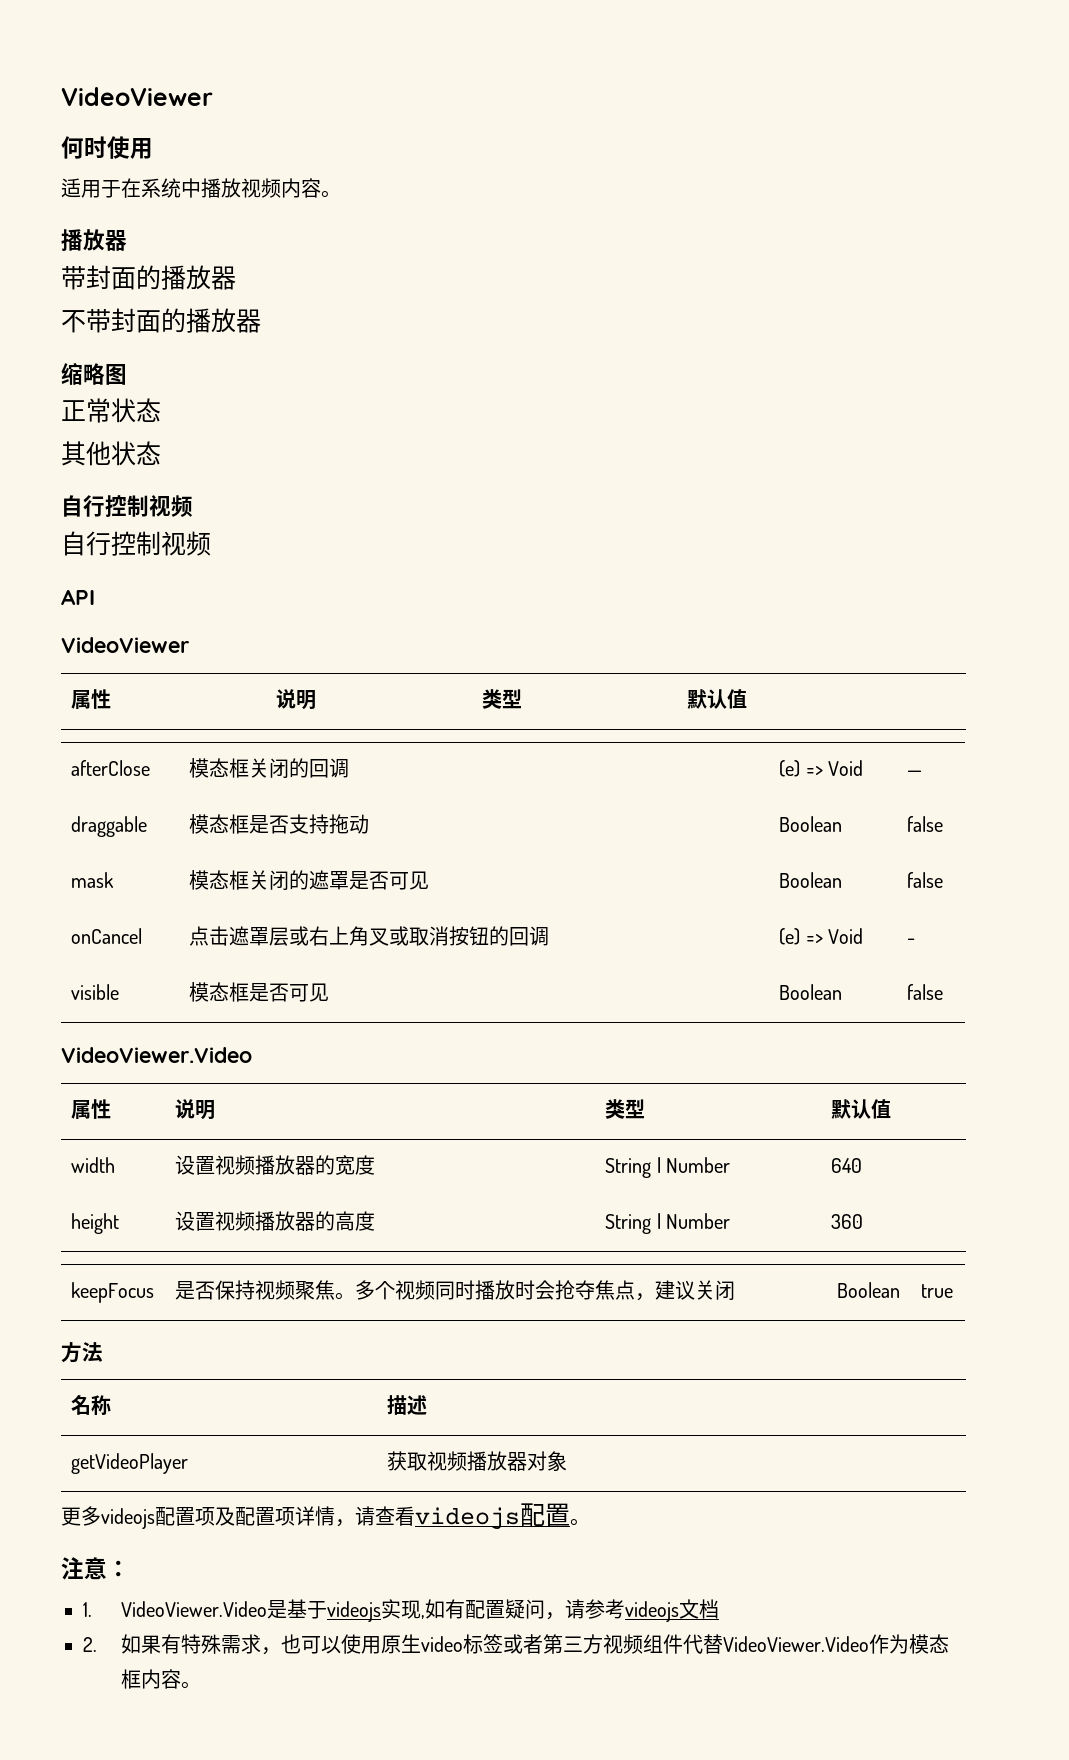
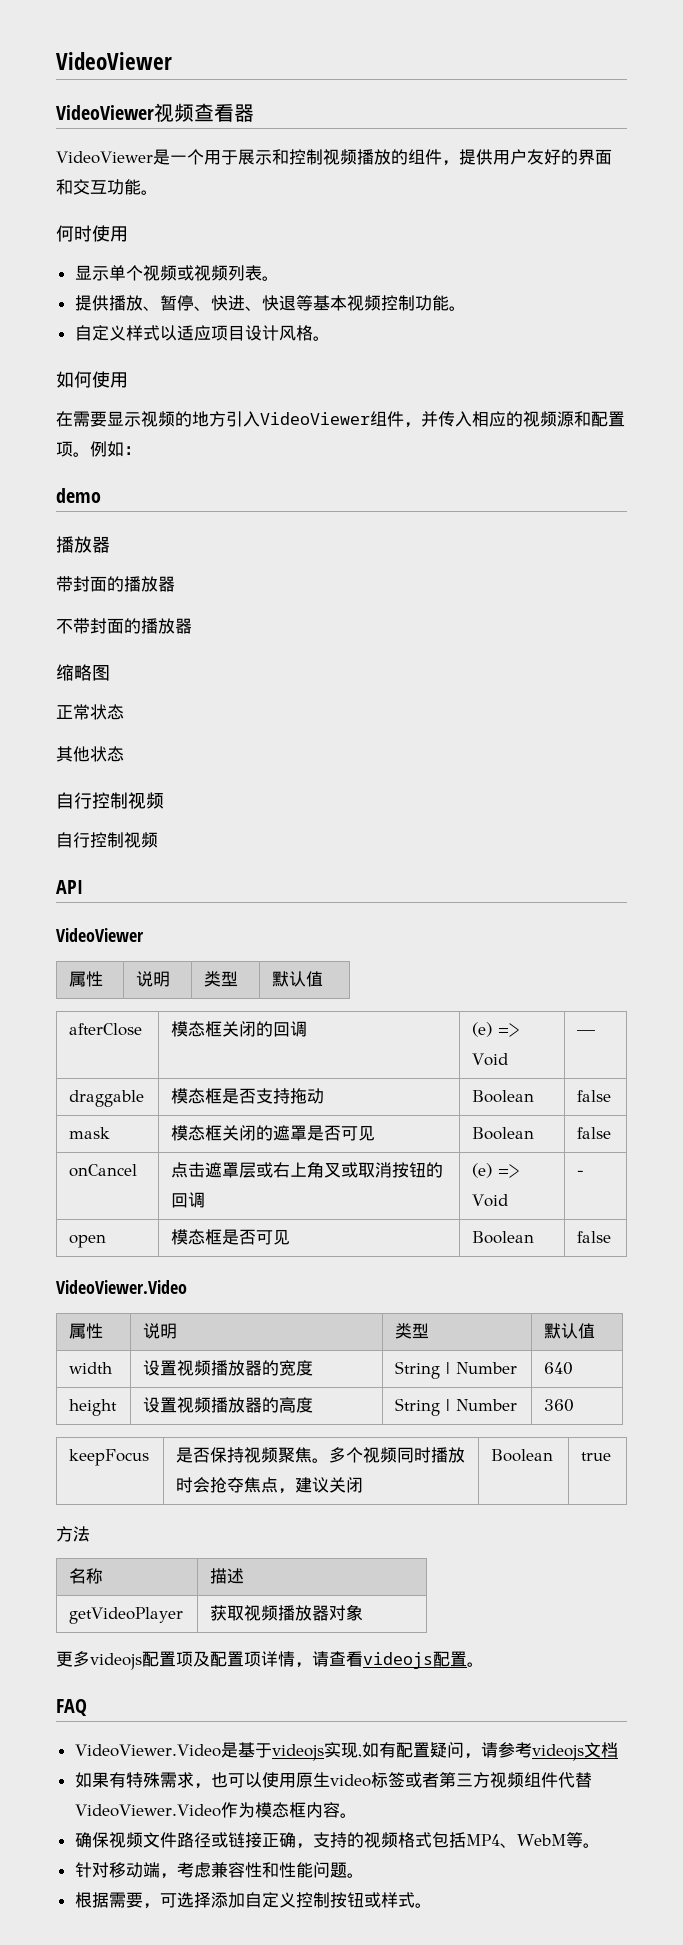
[61,87,213,106] [61,136,153,159] [61,178,341,198] VideoViewer // 何时使用 // 适用于在系统中播放视频内容。 -> [56,52,172,70] [56,103,254,123] [56,149,612,166] [56,179,158,195] [56,225,128,242] [74,265,279,281] [74,295,466,311] [74,325,330,341] [56,371,128,388] [56,411,625,428] [56,441,141,457] [56,488,101,503] VideoViewer // VideoViewer视频查看器 // VideoViewer是一个用于展示和控制视频播放的组件，提供用户友好的界面和交互功能。 // 何时使用 // 显示单个视频或视频列表。 // 提供播放、暂停、快进、快退等基本视频控制功能。 // 自定义样式以适应项目设计风格。 // 如何使用 // 在需要显示视频的地方引入VideoViewer组件，并传入相应的视频源和配置项。例如： // demo
[71,984,120,1000] visible -> [69,1234,107,1248] open
[61,1557,130,1580] [83,1602,92,1617] 注意： // 1. -> [56,1699,87,1716] FAQ //
[83,1637,97,1652] 2. -> (618, 1750) none
(201, 1685) none -> [74,1832,600,1849] [74,1862,364,1879] [74,1892,432,1909] // 确保视频文件路径或链接正确，支持的视频格式包括MP4、WebM等。 // 针对移动端，考虑兼容性和性能问题。 // 根据需要，可选择添加自定义控制按钮或样式。

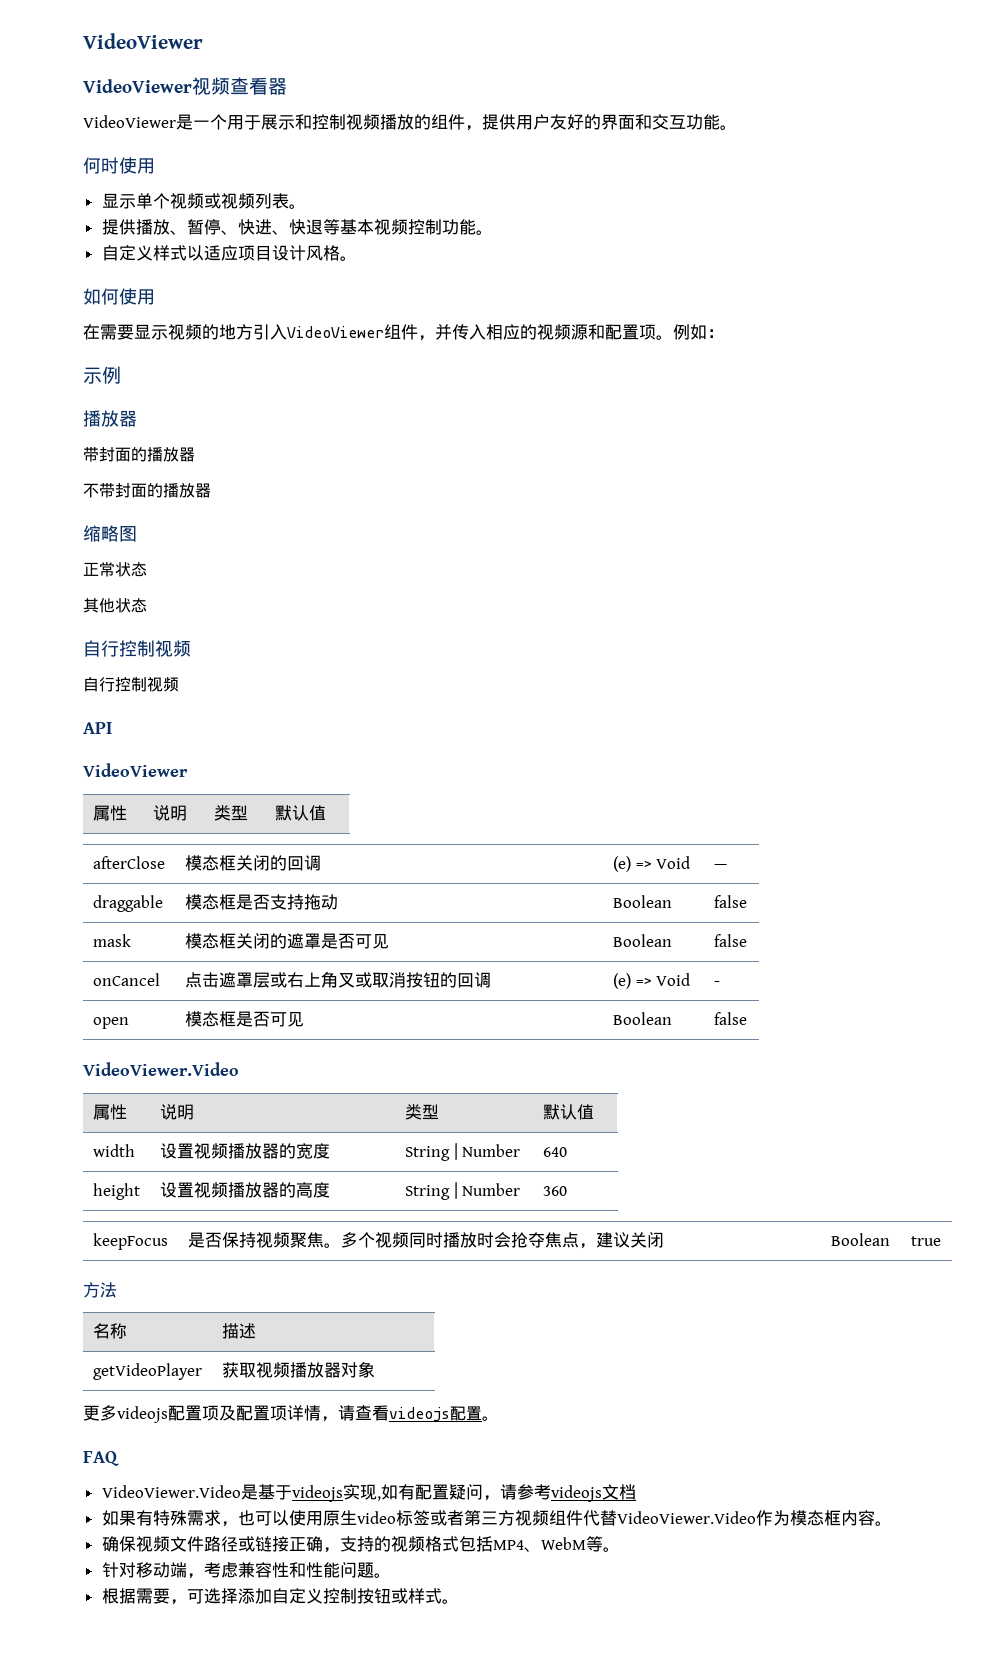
[56,488,101,503] demo -> [83,366,121,384] 示例

